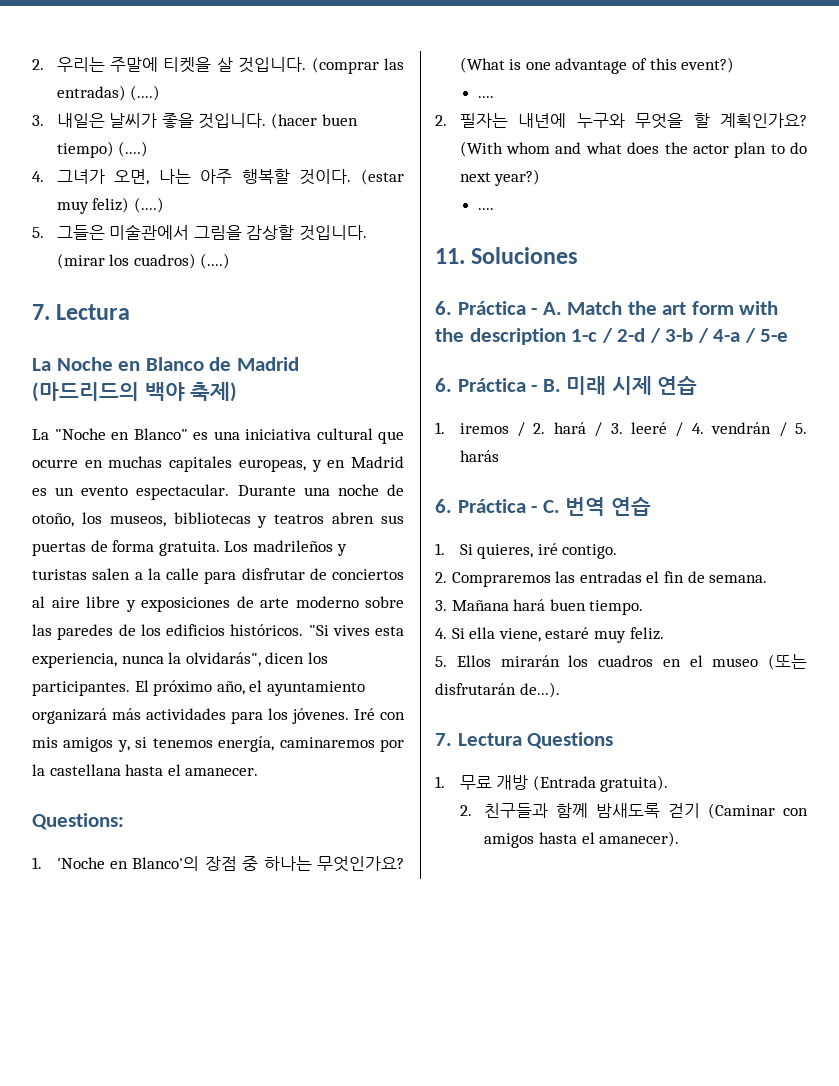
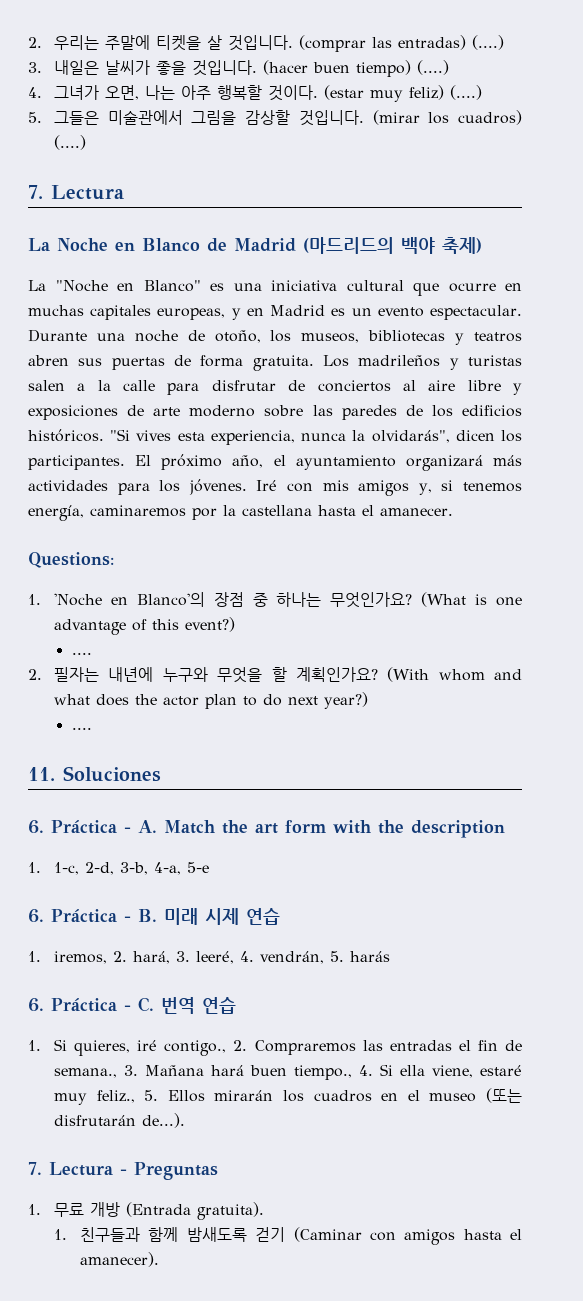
[571,328,756,343] 1-c / 2-d / 3-b / 4-a / -> [28,862,181,875] // 1. 1-c, 2-d, 3-b, 4-a,
[459,422,787,437] iremos / 2. hará / 3. leeré / 4. vendrán / -> [53,951,324,964] iremos, 2. hará, 3. leeré, 4. vendrán,
[562,544,618,559] contigo. // -> [164,1040,227,1056] contigo.,
[709,575,768,583] semana. // -> [53,1068,117,1078] semana.,
[589,600,644,615] tiempo. // -> [293,1065,352,1080] tiempo.,
[629,627,664,640] feliz. // -> [96,1090,135,1103] feliz.,
[527,732,614,749] Questions -> [120,1162,218,1180] - Preguntas
[459,805,472,816] 2. -> [53,1229,67,1240] 1.

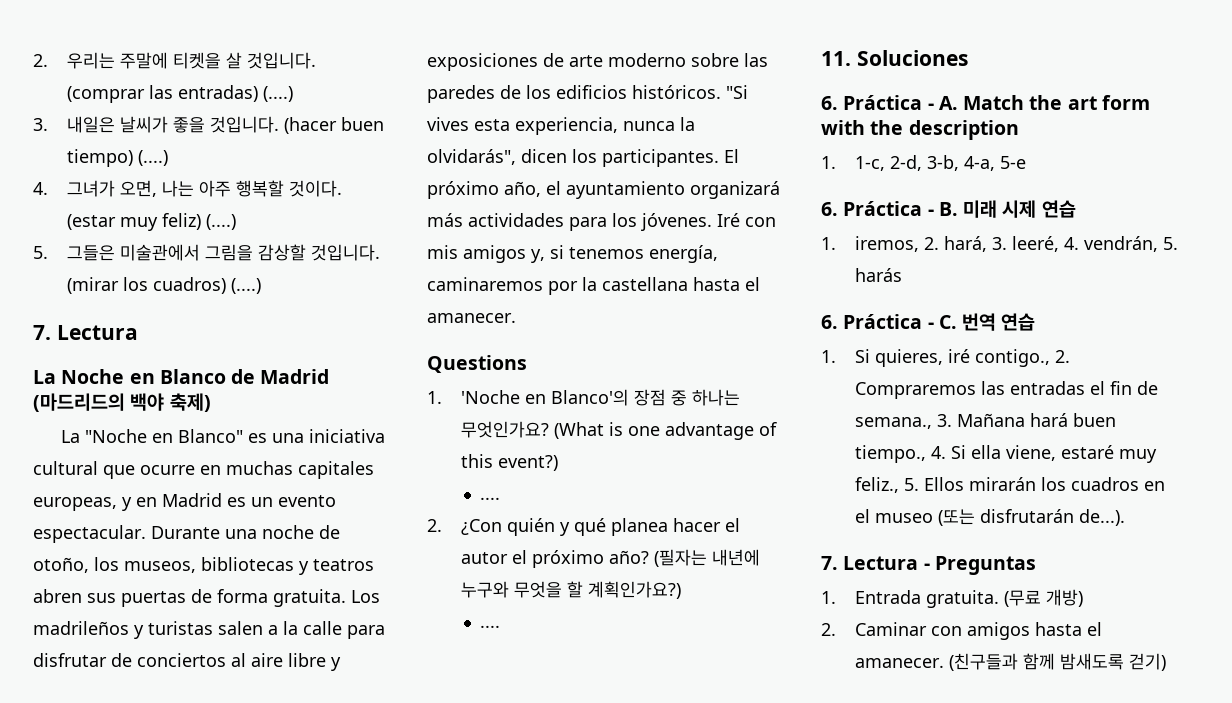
[28,552,114,568] Questions: -> [427,355,527,373] Questions
[53,667,522,683] [53,692,368,709] 필자는 내년에 누구와 무엇을 할 계획인가요? (With whom and what does the actor plan to do next year?) -> [460,518,740,536] [460,549,760,568] [460,581,681,599] ¿Con quién y qué planea hacer el autor el próximo año? (필자는 내년에 누구와 무엇을 할 계획인가요?)
[53,1202,264,1220] [53,1227,522,1245] [79,1252,159,1267] 무료 개방 (Entrada gratuita). // 1. 친구들과 함께 밤새도록 걷기 (Caminar con amigos hasta el amanecer). -> [854,589,1083,608] [821,622,1102,640] [854,653,1166,671] Entrada gratuita. (무료 개방) // 2. Caminar con amigos hasta el amanecer. (친구들과 함께 밤새도록 걷기)

